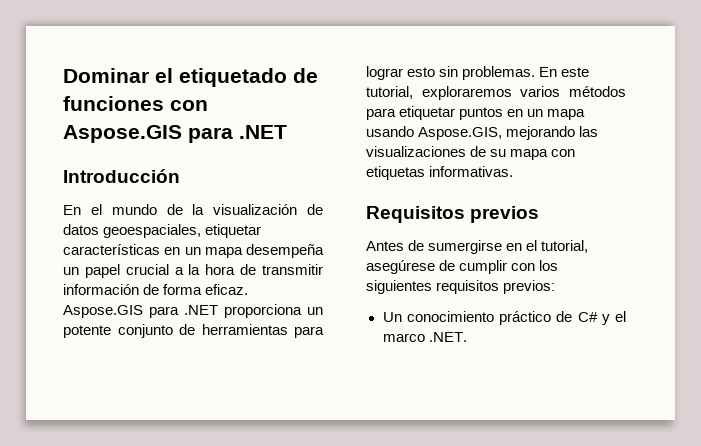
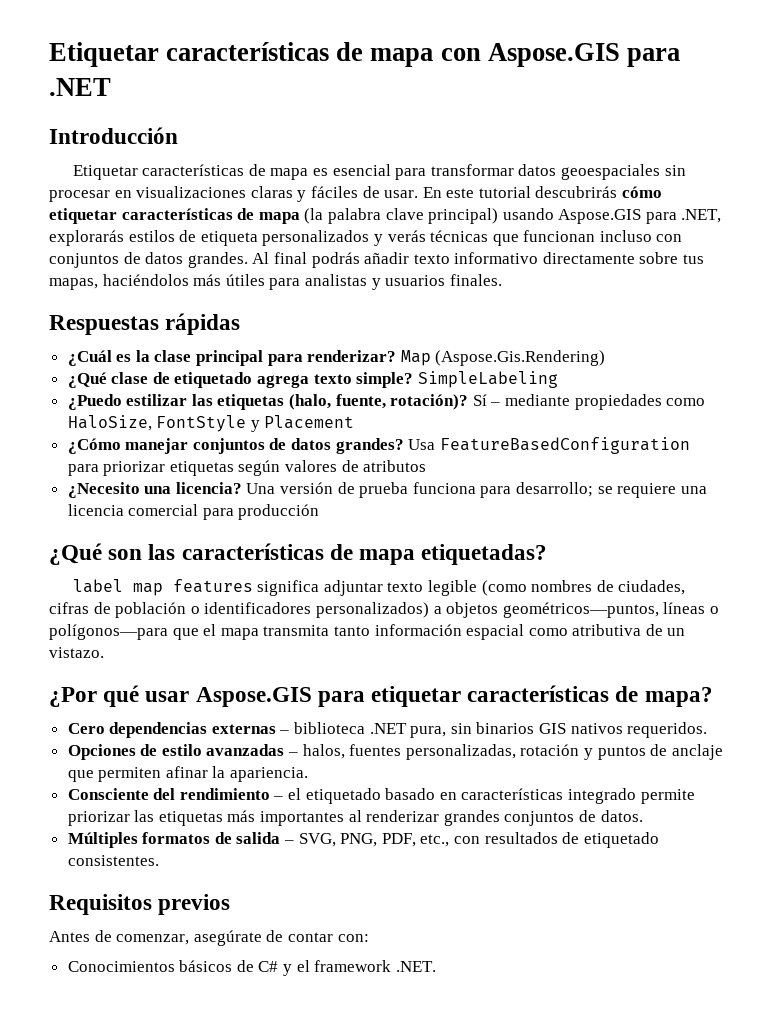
[63,68,318,87] [63,96,164,111] Dominar el etiquetado de funciones -> [49,42,434,67] Etiquetar características de mapa
[63,204,323,215] [63,224,262,238] [63,244,324,258] [63,264,323,278] [63,284,249,295] [63,304,323,318] [63,324,324,338] [366,66,590,80] [366,86,626,100] [366,106,586,120] [366,126,599,140] [366,146,576,160] [366,166,514,180] [366,206,540,223] [366,240,589,254] [366,260,559,274] [366,280,556,294] [382,311,551,325] En el mundo de la visualización de datos geoespaciales, etiquetar características en un mapa desempeña un papel crucial a la hora de transmitir información de forma eficaz. Aspose.GIS para .NET proporciona un potente conjunto de herramientas para lograr esto sin problemas. En este tutorial, exploraremos varios métodos para etiquetar puntos en un mapa usando Aspose.GIS, mejorando las visualizaciones de su mapa con etiquetas informativas. // Requisitos previos // Antes de sumergirse en el tutorial, asegúrese de cumplir con los siguientes requisitos previos: // Un conocimiento práctico -> [72,164,686,180] [49,186,663,202] [49,208,722,224] [49,230,683,246] [49,252,705,268] [49,274,502,290] [49,313,241,335] [67,350,606,366] [67,371,558,388] [67,394,706,410] [67,415,355,432] [67,437,690,454] [67,460,427,476] [67,482,707,498] [67,504,320,520] [49,543,548,565] [72,579,686,596] [49,602,719,618] [49,624,686,640] [49,647,104,658] [49,685,713,707] [67,722,708,738] [67,744,723,760] [67,766,309,782] [67,788,695,804] [67,810,643,826] [67,832,659,848] [67,855,159,866] [49,894,231,915] [49,930,369,946] [67,960,233,972] Etiquetar características de mapa es esencial para transformar datos geoespaciales sin procesar en visualizaciones claras y fáciles de usar. En este tutorial descubrirás cómo etiquetar características de mapa (la palabra clave principal) usando Aspose.GIS para .NET, explorarás estilos de etiqueta personalizados y verás técnicas que funcionan incluso con conjuntos de datos grandes. Al final podrás añadir texto informativo directamente sobre tus mapas, haciéndolos más útiles para analistas y usuarios finales. // Respuestas rápidas // ¿Cuál es la clase principal para renderizar? Map (Aspose.Gis.Rendering) // ¿Qué clase de etiquetado agrega texto simple? SimpleLabeling // ¿Puedo estilizar las etiquetas (halo, fuente, rotación)? Sí – mediante propiedades como HaloSize, FontStyle y Placement // ¿Cómo manejar conjuntos de datos grandes? Usa FeatureBasedConfiguration para priorizar etiquetas según valores de atributos // ¿Necesito una licencia? Una versión de prueba funciona para desarrollo; se requiere una licencia comercial para producción // ¿Qué son las características de mapa etiquetadas? // label map features significa adjuntar texto legible (como nombres de ciudades, cifras de población o identificadores personalizados) a objetos geométricos—puntos, líneas o polígonos—para que el mapa transmita tanto información espacial como atributiva de un vistazo. // ¿Por qué usar Aspose.GIS para etiquetar características de mapa? // Cero dependencias externas – biblioteca .NET pura, sin binarios GIS nativos requeridos. // Opciones de estilo avanzadas – halos, fuentes personalizadas, rotación y puntos de anclaje que permiten afinar la apariencia. // Consciente del rendimiento – el etiquetado basado en características integrado permite priorizar las etiquetas más importantes al renderizar grandes conjuntos de datos. // Múltiples formatos de salida – SVG, PNG, PDF, etc., con resultados de etiquetado consistentes. // Requisitos previos // Antes de comenzar, asegúrate de contar con: // Conocimientos básicos
[382,333,425,342] marco -> [314,960,392,972] framework

